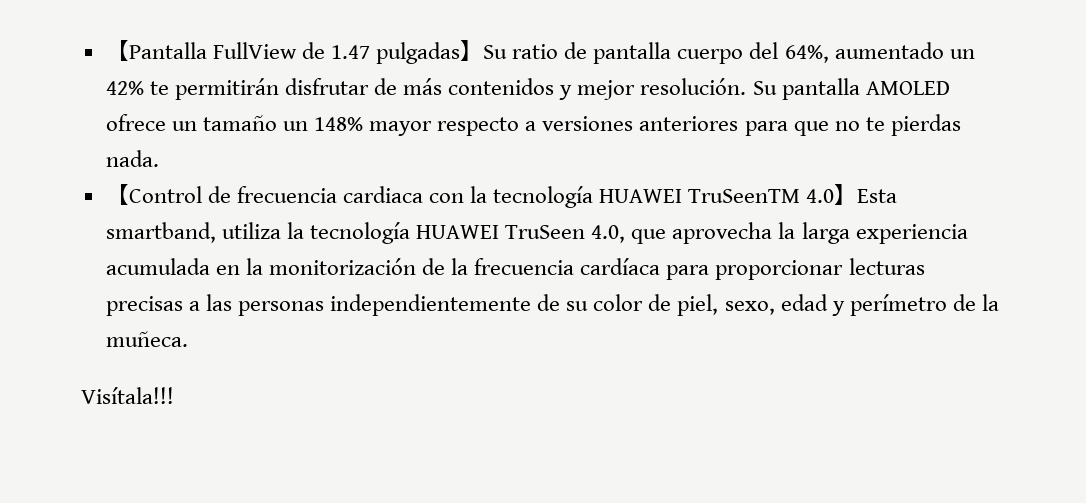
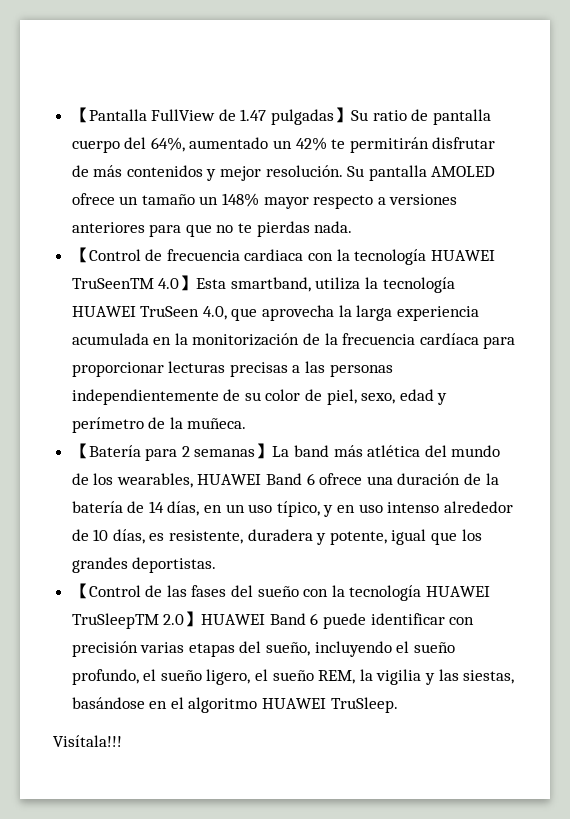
(188, 339) none -> [71,443,501,461] [71,473,499,488] [71,501,513,517] [71,529,482,545] [71,557,217,573] [71,583,491,601] [71,611,475,629] [71,641,455,657] [71,669,515,685] [71,697,398,713] // 【Batería para 2 semanas】La band más atlética del mundo de los wearables, HUAWEI Band 6 ofrece una duración de la batería de 14 días, en un uso típico, y en uso intenso alrededor de 10 días, es resistente, duradera y potente, igual que los grandes deportistas. // 【Control de las fases del sueño con la tecnología HUAWEI TruSleepTM 2.0】HUAWEI Band 6 puede identificar con precisión varias etapas del sueño, incluyendo el sueño profundo, el sueño ligero, el sueño REM, la vigilia y las siestas, basándose en el algoritmo HUAWEI TruSleep.

